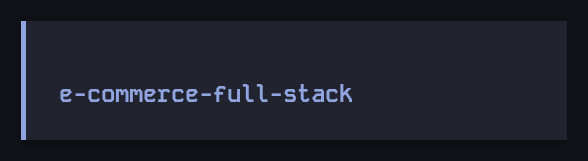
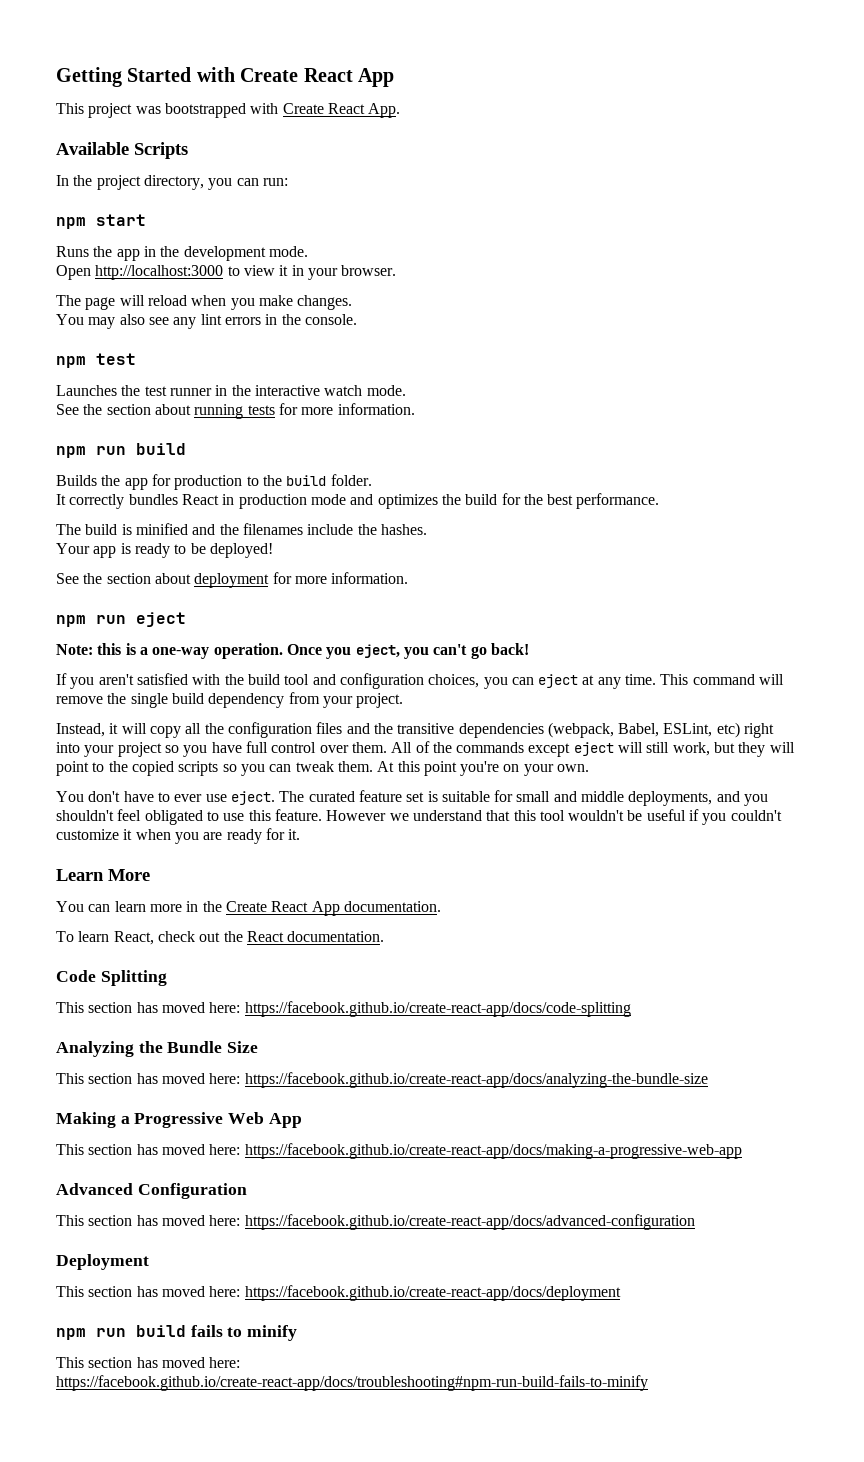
[59,84,353,102] e-commerce-full-stack -> [56,67,394,87] [56,103,401,118] [56,142,188,159] [56,175,288,190] [56,214,146,229] [56,246,308,261] [56,265,397,280] [56,295,353,310] [56,314,357,329] [56,353,136,368] [56,385,406,396] [56,403,415,419] [56,443,186,458] [56,474,372,490] [56,493,660,509] [56,523,427,535] [56,543,273,558] [56,572,409,588] [56,612,186,627] [56,643,529,659] [56,673,785,689] [56,692,404,708] [56,722,775,738] [56,741,795,757] [56,761,590,776] [56,790,769,806] [56,809,782,825] [56,828,301,844] [56,869,150,881] [56,901,441,916] [56,931,385,945] [56,970,167,986] [56,1001,631,1017] [56,1041,259,1057] [56,1072,708,1088] [56,1112,302,1128] [56,1143,742,1159] [56,1183,247,1199] [56,1214,695,1230] [56,1254,149,1270] [56,1285,621,1301] [56,1325,298,1341] [56,1357,241,1368] [56,1375,648,1391] Getting Started with Create React App // This project was bootstrapped with Create React App. // Available Scripts // In the project directory, you can run: // npm start // Runs the app in the development mode. // Open http://localhost:3000 to view it in your browser. // The page will reload when you make changes. // You may also see any lint errors in the console. // npm test // Launches the test runner in the interactive watch mode. // See the section about running tests for more information. // npm run build // Builds the app for production to the build folder. // It correctly bundles React in production mode and optimizes the build for the best performance. // The build is minified and the filenames include the hashes. // Your app is ready to be deployed! // See the section about deployment for more information. // npm run eject // Note: this is a one-way operation. Once you eject, you can't go back! // If you aren't satisfied with the build tool and configuration choices, you can eject at any time. This command will remove the single build dependency from your project. // Instead, it will copy all the configuration files and the transitive dependencies (webpack, Babel, ESLint, etc) right into your project so you have full control over them. All of the commands except eject will still work, but they will point to the copied scripts so you can tweak them. At this point you're on your own. // You don't have to ever use eject. The curated feature set is suitable for small and middle deployments, and you shouldn't feel obligated to use this feature. However we understand that this tool wouldn't be useful if you couldn't customize it when you are ready for it. // Learn More // You can learn more in the Create React App documentation. // To learn React, check out the React documentation. // Code Splitting // This section has moved here: https://facebook.github.io/create-react-app/docs/code-splitting // Analyzing the Bundle Size // This section has moved here: https://facebook.github.io/create-react-app/docs/analyzing-the-bundle-size // Making a Progressive Web App // This section has moved here: https://facebook.github.io/create-react-app/docs/making-a-progressive-web-app // Advanced Configuration // This section has moved here: https://facebook.github.io/create-react-app/docs/advanced-configuration // Deployment // This section has moved here: https://facebook.github.io/create-react-app/docs/deployment // npm run build fails to minify // This section has moved here: https://facebook.github.io/create-react-app/docs/troubleshooting#npm-run-build-fails-to-minify

